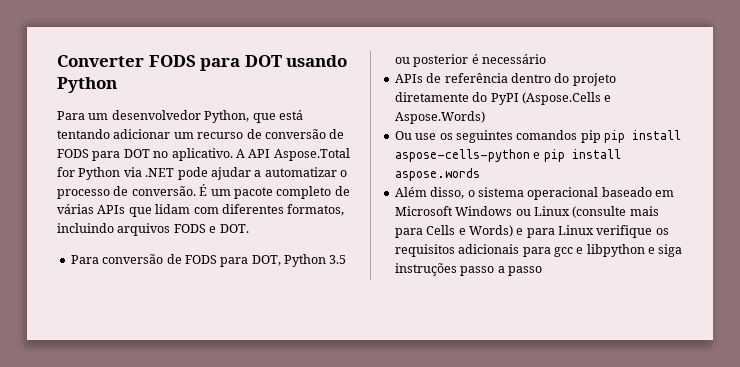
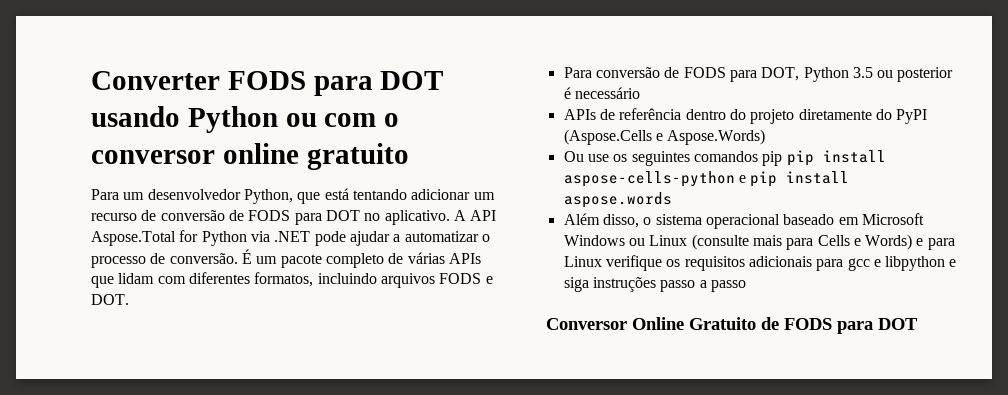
(117, 85) none -> [285,113,400,127] [91,143,409,170] ou com o conversor online gratuito
(542, 271) none -> [546,317,918,334] // Conversor Online Gratuito de FODS para DOT

